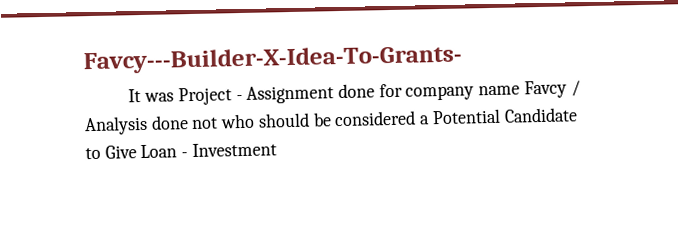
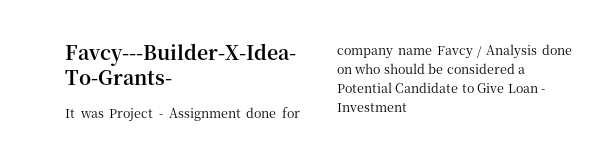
[191,117,219,129] not -> [337,67,352,74] on

